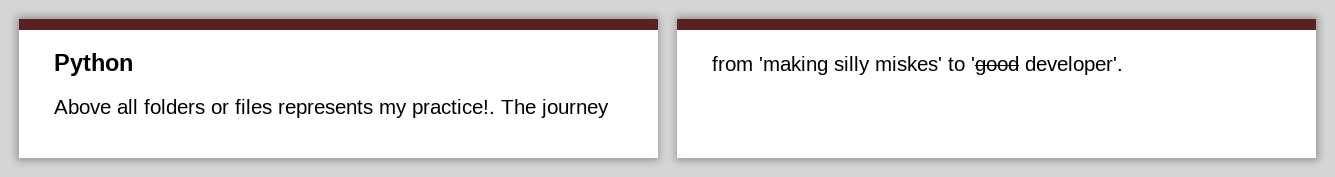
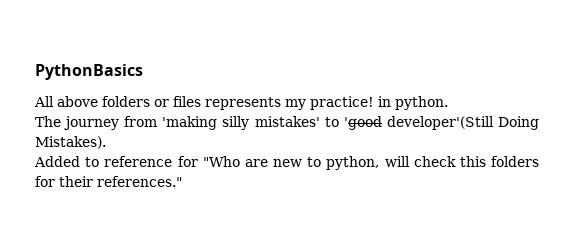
[54,53,133,76] [54,99,138,114] Python // Above all -> [35,64,143,80] [34,96,98,107] PythonBasics // All above
[412,99,495,118] practice!. -> [310,96,448,110] practice! in python. //
[875,56,942,71] miskes' -> [254,116,320,127] mistakes'
[1025,56,1123,75] developer'. -> [386,116,539,130] [35,136,106,149] [34,156,539,170] [35,176,182,187] developer'(Still Doing Mistakes). // Added to reference for "Who are new to python, will check this folders for their references."

